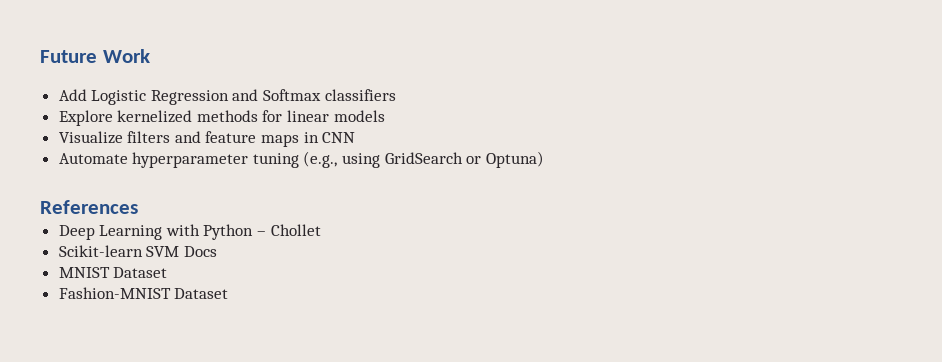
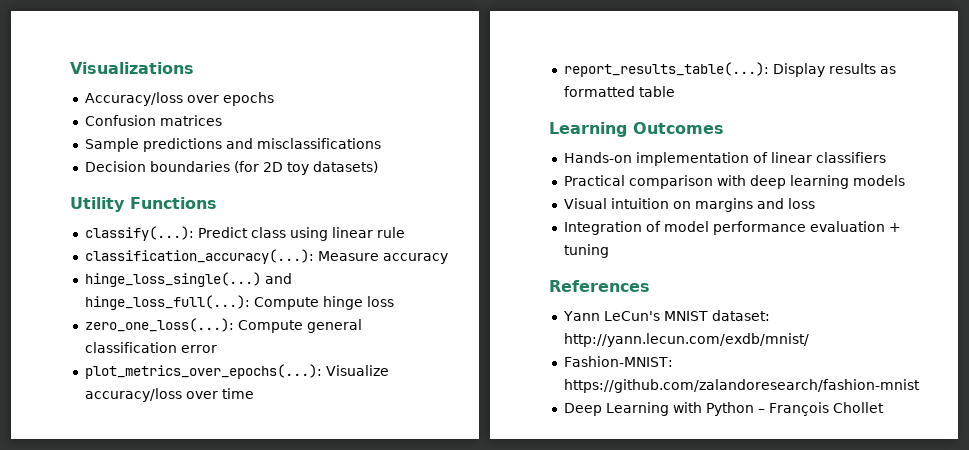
[40,49,150,63] [58,89,396,105] [58,110,385,126] [58,131,356,147] [58,151,544,168] [40,200,138,214] Future Work // Add Logistic Regression and Softmax classifiers // Explore kernelized methods for linear models // Visualize filters and feature maps in CNN // Automate hyperparameter tuning (e.g., using GridSearch or Optuna) // References -> [70,62,194,74] [84,92,274,106] [84,115,222,126] [84,138,381,152] [84,161,378,175] [70,197,217,212] [84,226,405,241] [84,249,448,264] [84,272,292,287] [84,295,394,310] [84,318,362,333] [84,342,217,353] [84,364,389,379] [84,388,254,402] [563,62,896,77] [563,86,675,97] [549,122,724,137] [563,152,886,166] [563,175,905,189] [563,198,815,212] [563,221,901,235] [563,244,609,258] [549,280,650,292] [562,310,770,321] [563,333,809,347] [563,356,673,367] [563,379,920,393] Visualizations // Accuracy/loss over epochs // Confusion matrices // Sample predictions and misclassifications // Decision boundaries (for 2D toy datasets) // Utility Functions // classify(...): Predict class using linear rule // classification_accuracy(...): Measure accuracy // hinge_loss_single(...) and hinge_loss_full(...): Compute hinge loss // zero_one_loss(...): Compute general classification error // plot_metrics_over_epochs(...): Visualize accuracy/loss over time // report_results_table(...): Display results as formatted table // Learning Outcomes // Hands-on implementation of linear classifiers // Practical comparison with deep learning models // Visual intuition on margins and loss // Integration of model performance evaluation + tuning // References // Yann LeCun's MNIST dataset: http://yann.lecun.com/exdb/mnist/ // Fashion-MNIST: https://github.com/zalandoresearch/fashion-mnist
(267, 233) none -> [768,402,829,416] François
[58,245,217,257] [58,267,168,278] [58,287,229,299] // Scikit-learn SVM Docs // MNIST Dataset // Fashion-MNIST Dataset -> (884, 407) none

